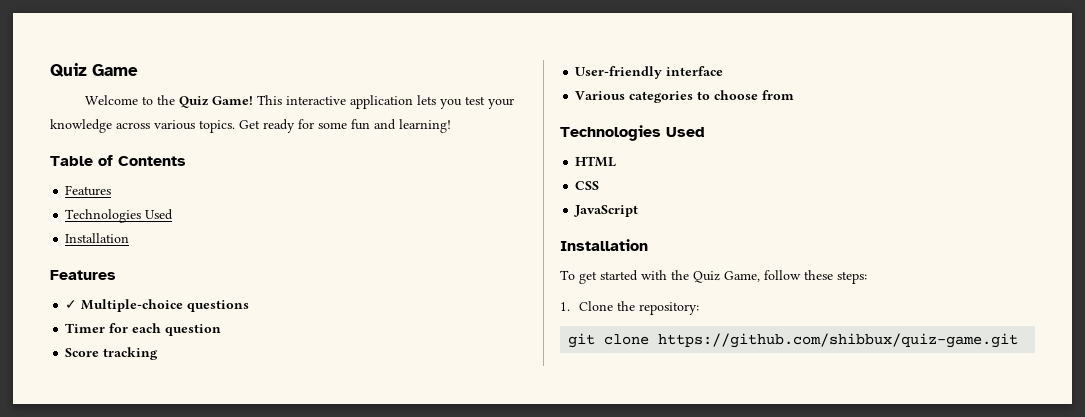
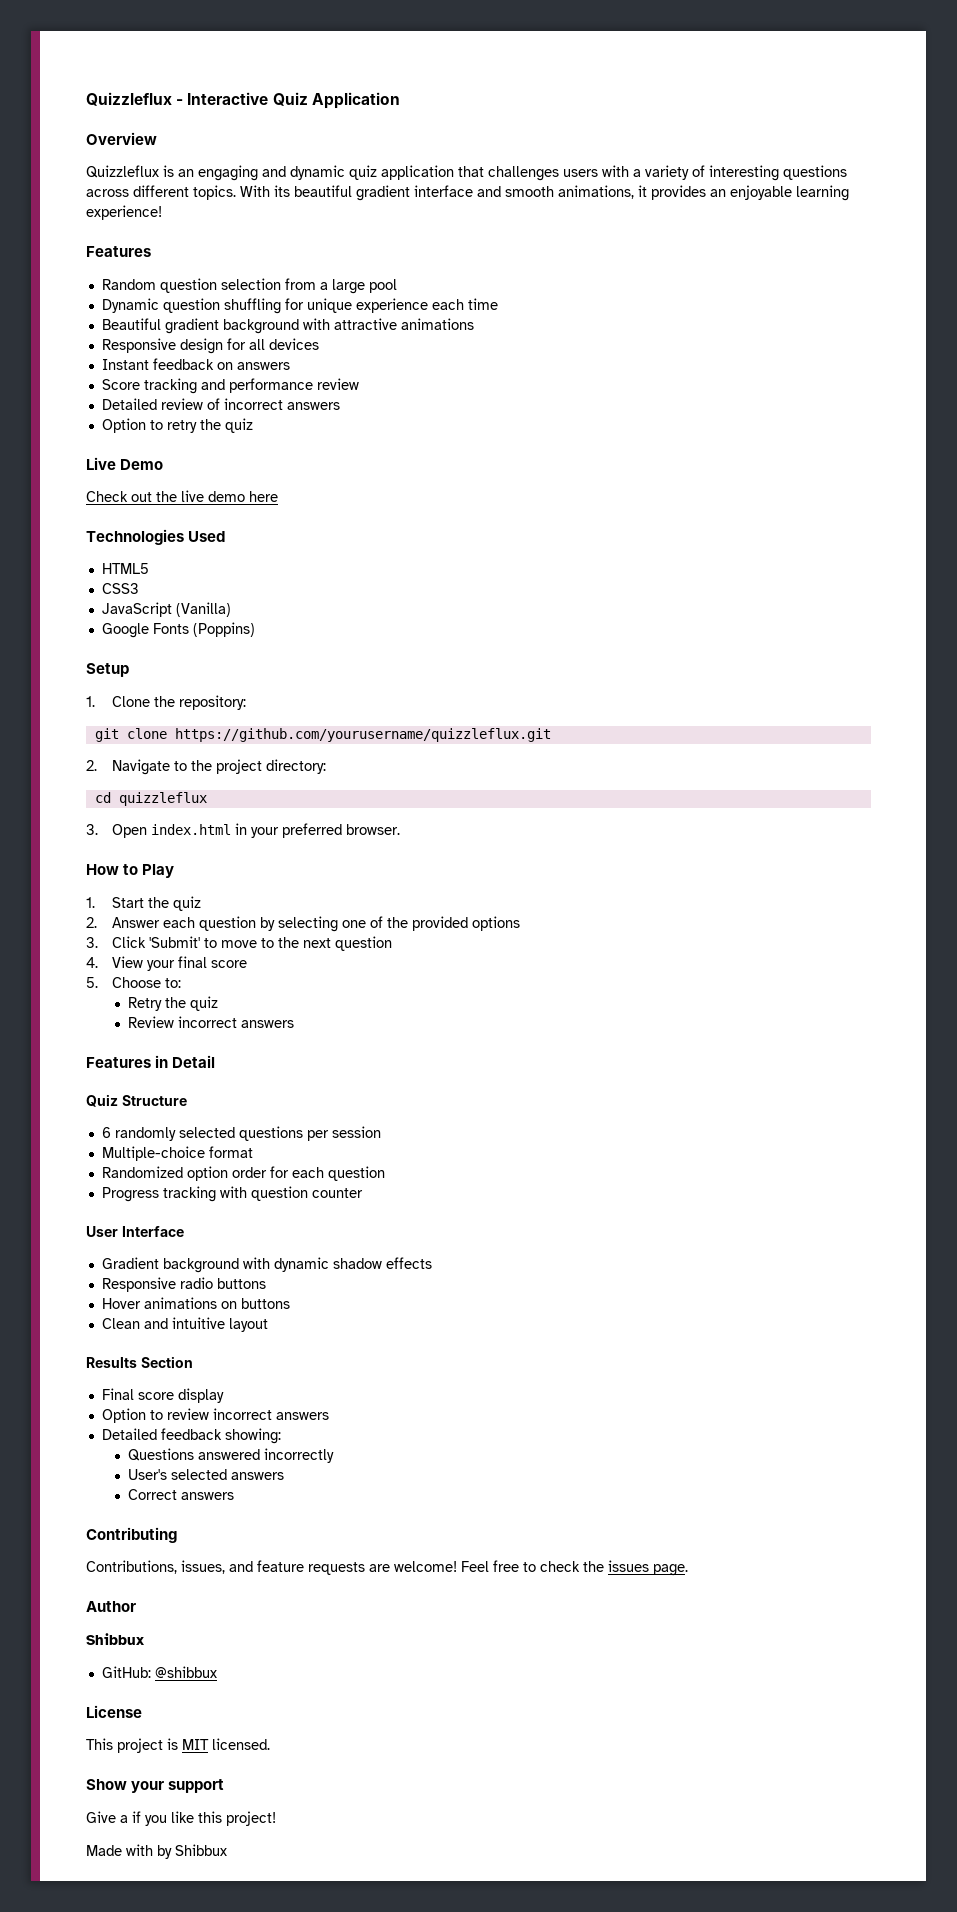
[50,63,138,77] [85,95,515,109] [50,119,451,133] [50,155,186,166] [65,185,112,196] [65,209,174,223] [65,233,130,243] [50,270,116,280] [65,299,250,312] [65,323,222,336] [65,347,159,360] [575,66,724,79] [575,90,795,103] [560,125,705,141] [575,156,617,167] [575,181,600,190] [574,205,639,217] [560,239,648,251] [560,270,867,284] Quiz Game // Welcome to the Quiz Game! This interactive application lets you test your knowledge across various topics. Get ready for some fun and learning! // Table of Contents // Features // Technologies Used // Installation // Features // ✓ Multiple-choice questions // Timer for each question // Score tracking // User-friendly interface // Various categories to choose from // Technologies Used // HTML // CSS // JavaScript // Installation // To get started with the Quiz Game, follow these steps: -> [86,92,400,109] [86,132,157,145] [86,165,847,181] [86,185,849,201] [86,205,162,220] [86,246,151,257] [101,278,397,294] [101,298,498,314] [101,318,474,334] [101,338,319,354] [101,358,290,370] [101,378,359,394] [101,398,340,410] [101,418,253,433] [86,457,164,470] [86,490,278,502] [86,529,226,545] [101,563,149,574] [101,583,139,594] [101,602,231,617] [101,622,255,638] [86,663,129,677] Quizzleflux - Interactive Quiz Application // Overview // Quizzleflux is an engaging and dynamic quiz application that challenges users with a variety of interesting questions across different topics. With its beautiful gradient interface and smooth animations, it provides an enjoyable learning experience! // Features // Random question selection from a large pool // Dynamic question shuffling for unique experience each time // Beautiful gradient background with attractive animations // Responsive design for all devices // Instant feedback on answers // Score tracking and performance review // Detailed review of incorrect answers // Option to retry the quiz // Live Demo // Check out the live demo here // Technologies Used // HTML5 // CSS3 // JavaScript (Vanilla) // Google Fonts (Poppins) // Setup
[658,333,1019,348] https://github.com/shibbux/quiz-game.git -> [174,728,551,742] [86,759,327,775] [94,792,207,806] [86,823,401,838] [86,864,175,878] [86,896,202,911] [86,916,521,932] [86,936,393,951] [86,956,248,971] [86,977,182,988] [128,996,219,1011] [128,1016,295,1028] [86,1055,216,1068] [86,1094,187,1107] [101,1126,381,1141] [101,1146,253,1161] [101,1166,385,1181] [101,1186,363,1202] [86,1226,184,1237] [101,1257,432,1273] [101,1277,266,1292] [101,1297,290,1309] [101,1317,268,1332] [86,1356,193,1368] [101,1388,224,1403] [101,1408,329,1423] [101,1428,281,1444] [128,1448,335,1463] [128,1469,285,1480] [128,1489,235,1500] [86,1527,177,1543] [86,1560,688,1576] [86,1601,136,1612] [86,1633,144,1645] [101,1666,217,1678] [86,1705,142,1718] [86,1738,270,1753] [86,1779,225,1793] [86,1811,276,1826] [86,1844,227,1859] https://github.com/yourusername/quizzleflux.git // 2. Navigate to the project directory: // cd quizzleflux // 3. Open index.html in your preferred browser. // How to Play // 1. Start the quiz // 2. Answer each question by selecting one of the provided options // 3. Click 'Submit' to move to the next question // 4. View your final score // 5. Choose to: // Retry the quiz // Review incorrect answers // Features in Detail // Quiz Structure // 6 randomly selected questions per session // Multiple-choice format // Randomized option order for each question // Progress tracking with question counter // User Interface // Gradient background with dynamic shadow effects // Responsive radio buttons // Hover animations on buttons // Clean and intuitive layout // Results Section // Final score display // Option to review incorrect answers // Detailed feedback showing: // Questions answered incorrectly // User's selected answers // Correct answers // Contributing // Contributions, issues, and feature requests are welcome! Feel free to check the issues page. // Author // Shibbux // GitHub: @shibbux // License // This project is MIT licensed. // Show your support // Give a if you like this project! // Made with by Shibbux

